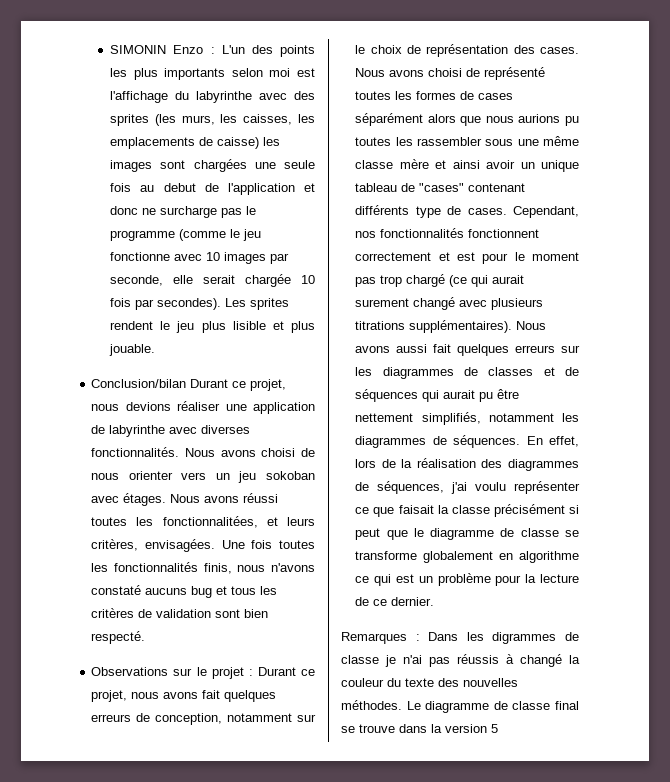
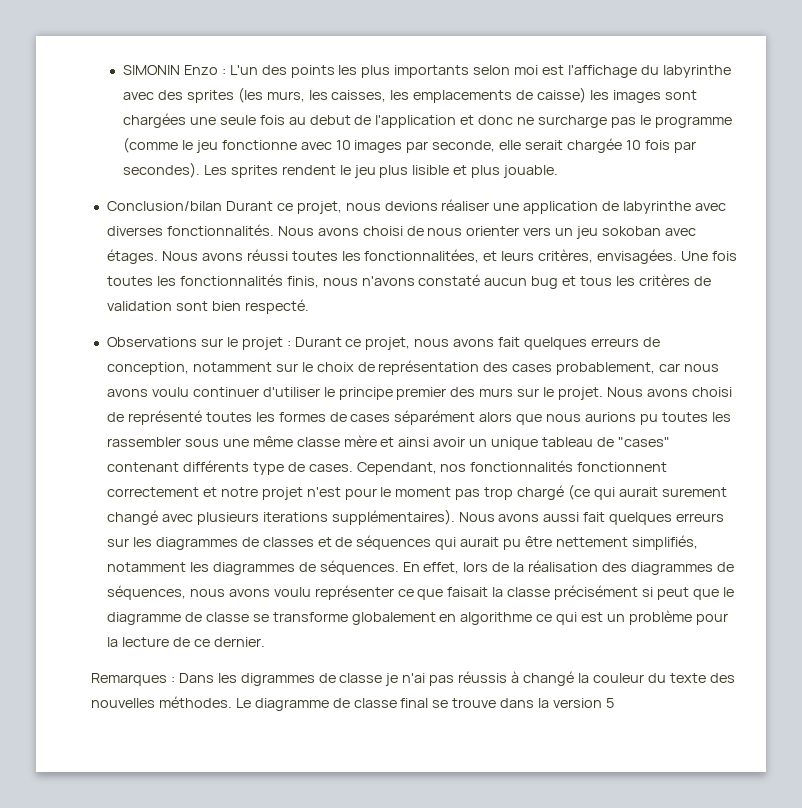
[145,588,188,595] aucuns -> [484,278,528,286] aucun
[540,47,579,54] cases. -> [512,362,720,375] [106,387,604,400] cases probablement, car nous avons voulu continuer d'utiliser le principe premier des murs sur le projet.
[456,252,475,261] est -> [220,487,341,500] notre projet n'est
[355,321,406,330] titrations -> [262,512,328,522] iterations
[451,482,468,494] j'ai -> [189,589,270,597] nous avons

